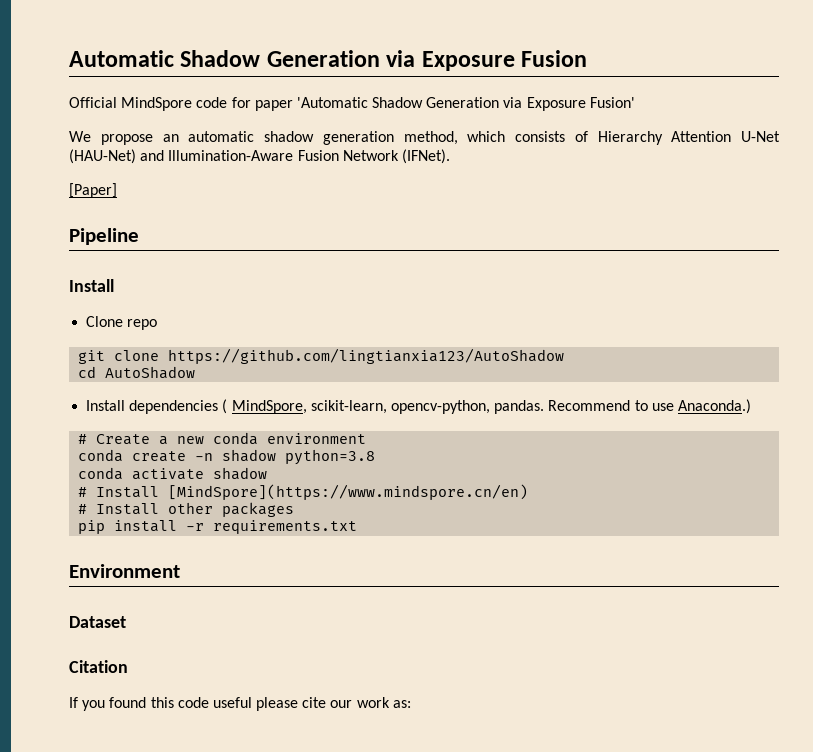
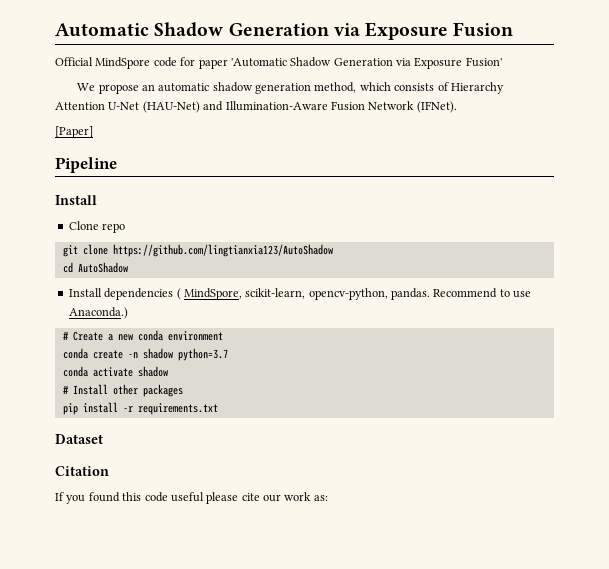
[285,449,376,465] python=3.8 -> [177,348,228,361] python=3.7
[78,484,529,500] // # Install [MindSpore](https://www.mindspore.cn/en) -> (168, 371) none
[69,564,180,578] // Environment -> (218, 409) none

